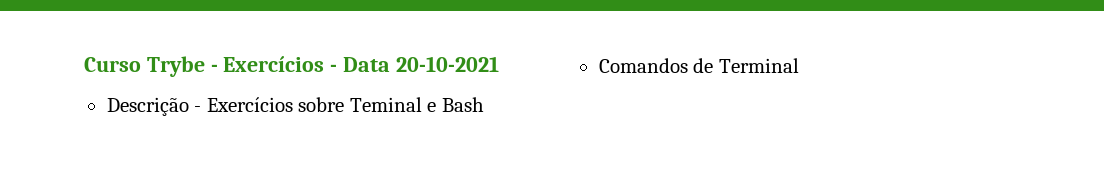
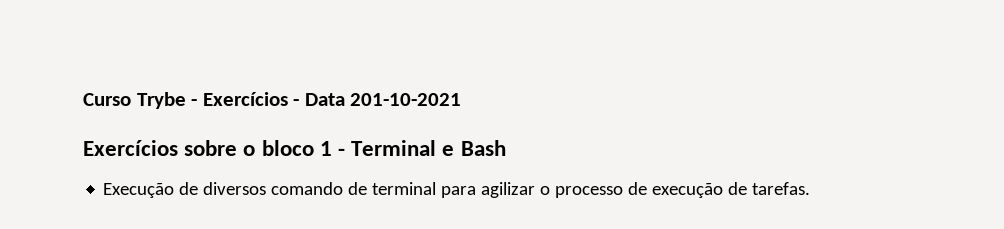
[395,56,499,72] [106,97,484,116] [598,58,799,73] 20-10-2021 // Descrição - Exercícios sobre Teminal e Bash // Comandos de Terminal -> [350,93,462,106] [83,140,506,156] [103,182,811,198] 201-10-2021 // Exercícios sobre o bloco 1 - Terminal e Bash // Execução de diversos comando de terminal para agilizar o processo de execução de tarefas.

